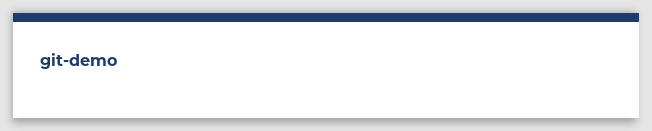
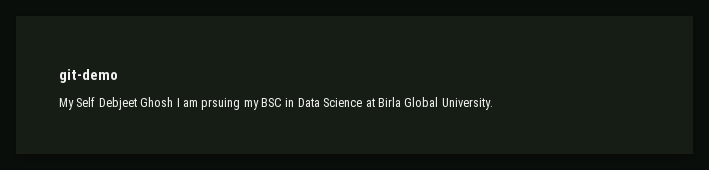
(117, 61) none -> [59,97,493,110] // My Self Debjeet Ghosh I am prsuing my BSC in Data Science at Birla Global University.

